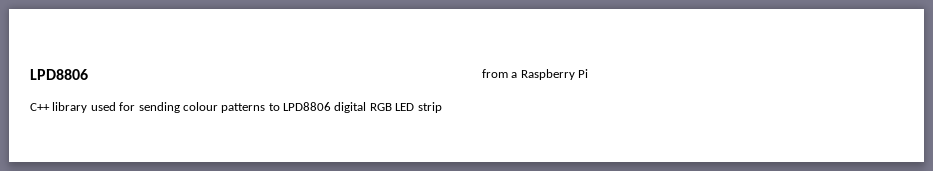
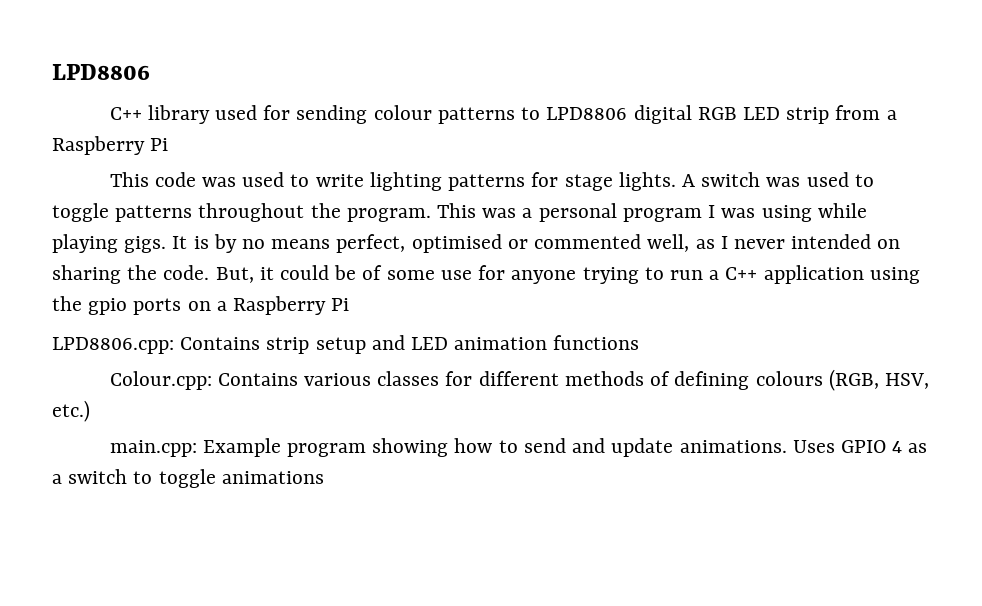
(589, 73) none -> [109,172,874,191] [52,203,867,222] [52,234,901,253] [52,265,920,284] [52,296,350,315] [52,335,640,354] [109,369,929,391] [52,400,90,422] [109,438,928,457] [52,469,324,488] // This code was used to write lighting patterns for stage lights. A switch was used to toggle patterns throughout the program. This was a personal program I was using while playing gigs. It is by no means perfect, optimised or commented well, as I never intended on sharing the code. But, it could be of some use for anyone trying to run a C++ application using the gpio ports on a Raspberry Pi // LPD8806.cpp: Contains strip setup and LED animation functions // Colour.cpp: Contains various classes for different methods of defining colours (RGB, HSV, etc.) // main.cpp: Example program showing how to send and update animations. Uses GPIO 4 as a switch to toggle animations

